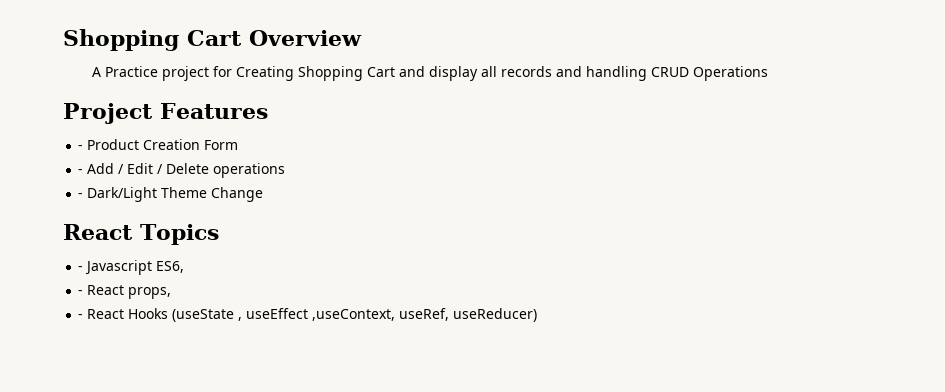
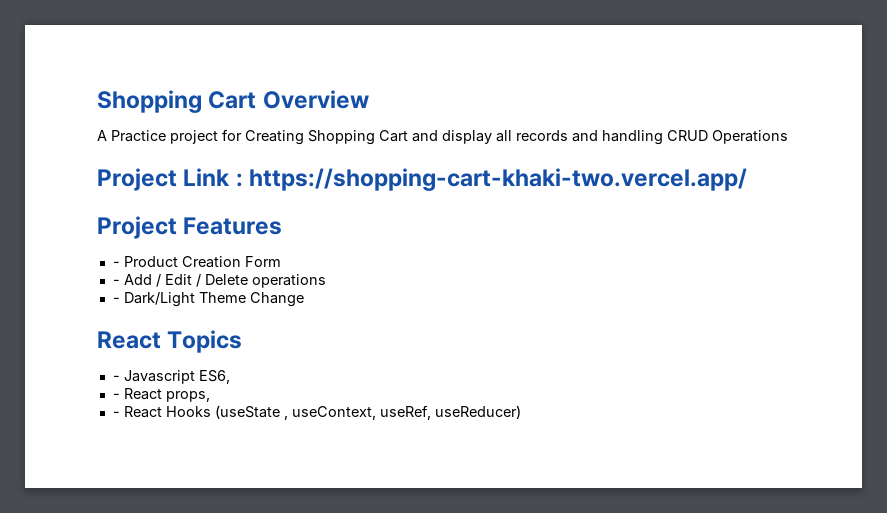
(769, 73) none -> [97,168,748,191] // Project Link : https://shopping-cart-khaki-two.vercel.app/
[246,308,396,321] useEffect ,useContext, -> [291,406,376,420] useContext,

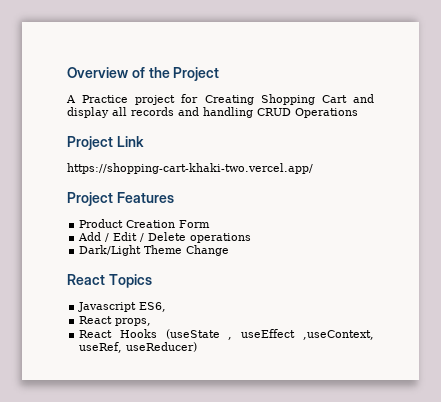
[97,90,257,113] Shopping Cart -> (67, 72) none
(369, 99) none -> [131,67,220,81] of the Project
[235,173,243,187] : -> (144, 141) //
[112,261,120,267] - -> (174, 197) none
[112,279,120,285] - -> (211, 224) none
[112,297,120,303] - -> (252, 238) none
[112,375,120,381] - -> (152, 281) none
[112,393,120,399] - -> (167, 307) none
[112,411,120,417] - -> (152, 322) none
[291,406,376,420] useContext, -> [241,329,374,340] useEffect ,useContext,

